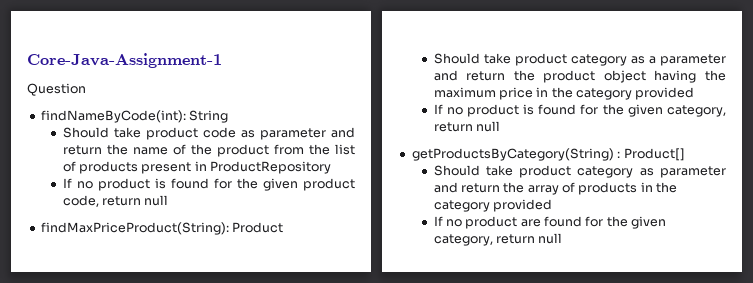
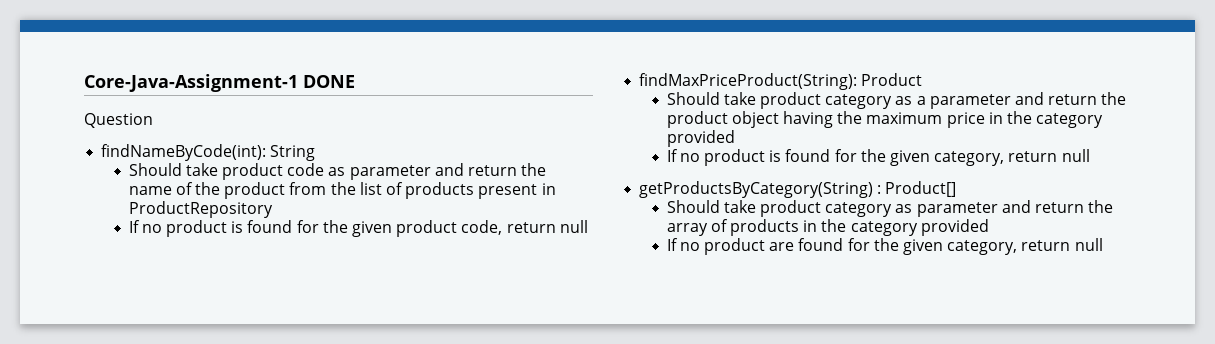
(222, 60) none -> [303,75,355,88] DONE

